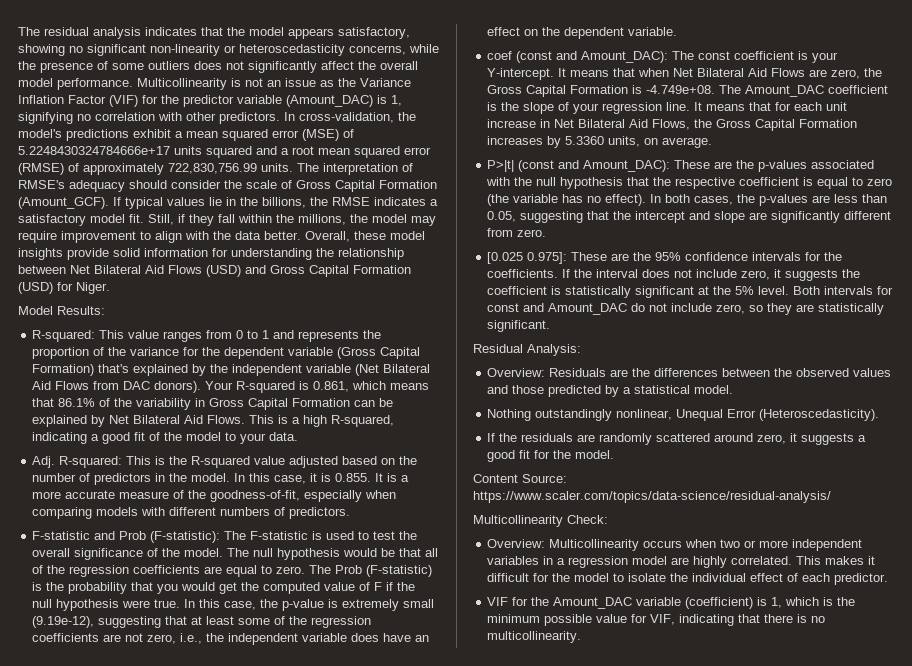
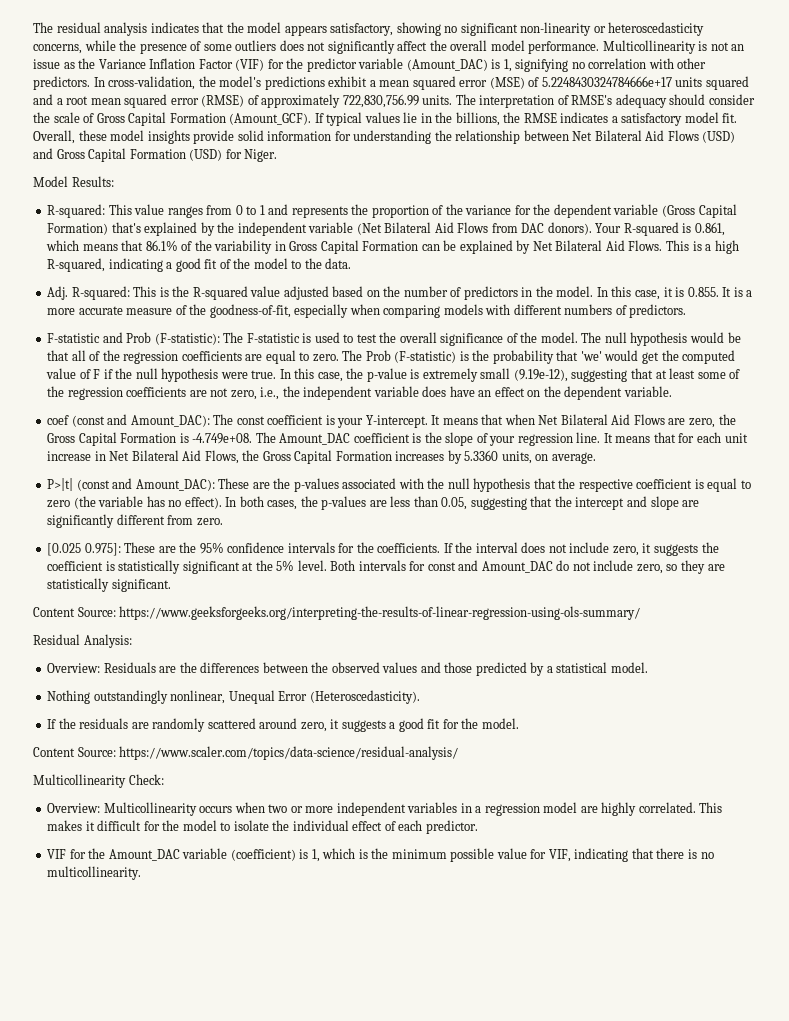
[148,214,436,226] [18,231,301,243] Still, if they fall within the millions, the model may require improvement to align with the data better. -> (738, 118) none
[240,433,267,444] your -> [304,258,322,269] the
[157,584,179,594] you -> [580,351,602,361] 'we'
(551, 326) none -> [33,606,641,620] // Content Source: https://www.geeksforgeeks.org/interpreting-the-results-of-linear-regression-using-ols-summary/

